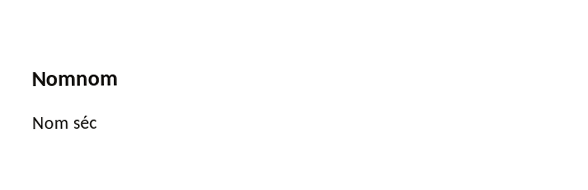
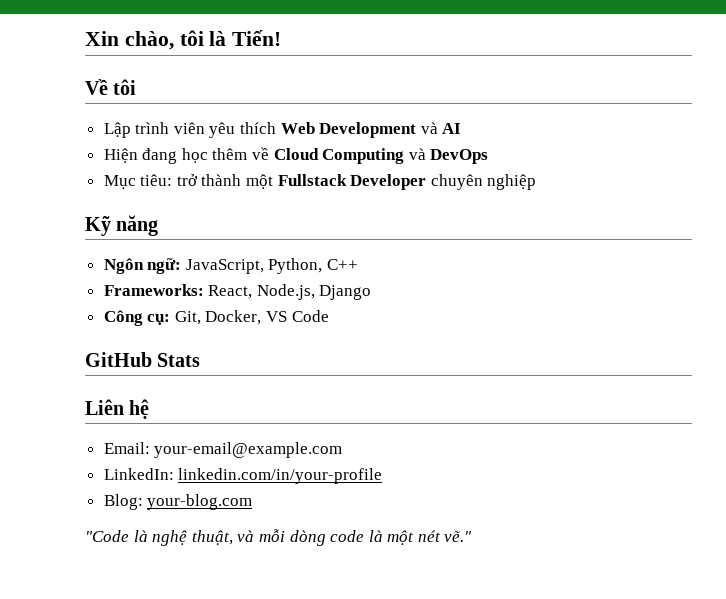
[31,71,118,87] [32,115,98,130] Nomnom // Nom séc -> [85,30,282,50] [85,79,137,95] [103,122,462,138] [103,147,489,164] [103,174,537,190] [85,215,159,236] [103,258,359,274] [103,284,372,300] [103,310,329,326] [85,352,201,367] [85,399,150,419] [103,442,343,458] [103,468,383,484] [103,494,253,510] [85,529,473,546] Xin chào, tôi là Tiến! // Về tôi // Lập trình viên yêu thích Web Development và AI // Hiện đang học thêm về Cloud Computing và DevOps // Mục tiêu: trở thành một Fullstack Developer chuyên nghiệp // Kỹ năng // Ngôn ngữ: JavaScript, Python, C++ // Frameworks: React, Node.js, Django // Công cụ: Git, Docker, VS Code // GitHub Stats // Liên hệ // Email: your-email@example.com // LinkedIn: linkedin.com/in/your-profile // Blog: your-blog.com // "Code là nghệ thuật, và mỗi dòng code là một nét vẽ."

